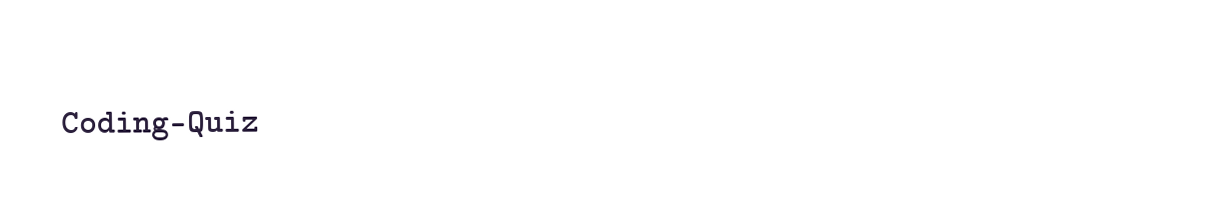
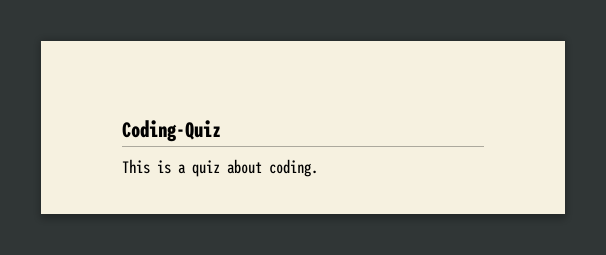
(260, 126) none -> [122,159,318,177] // This is a quiz about coding.

